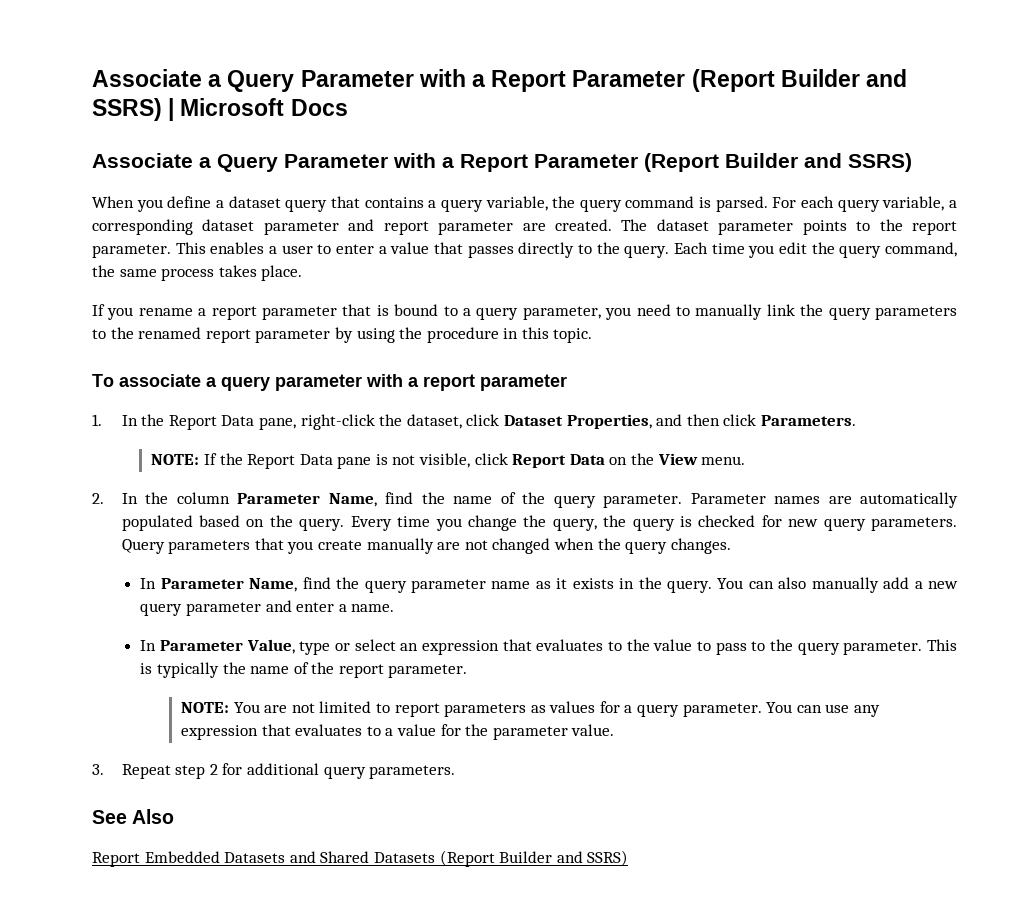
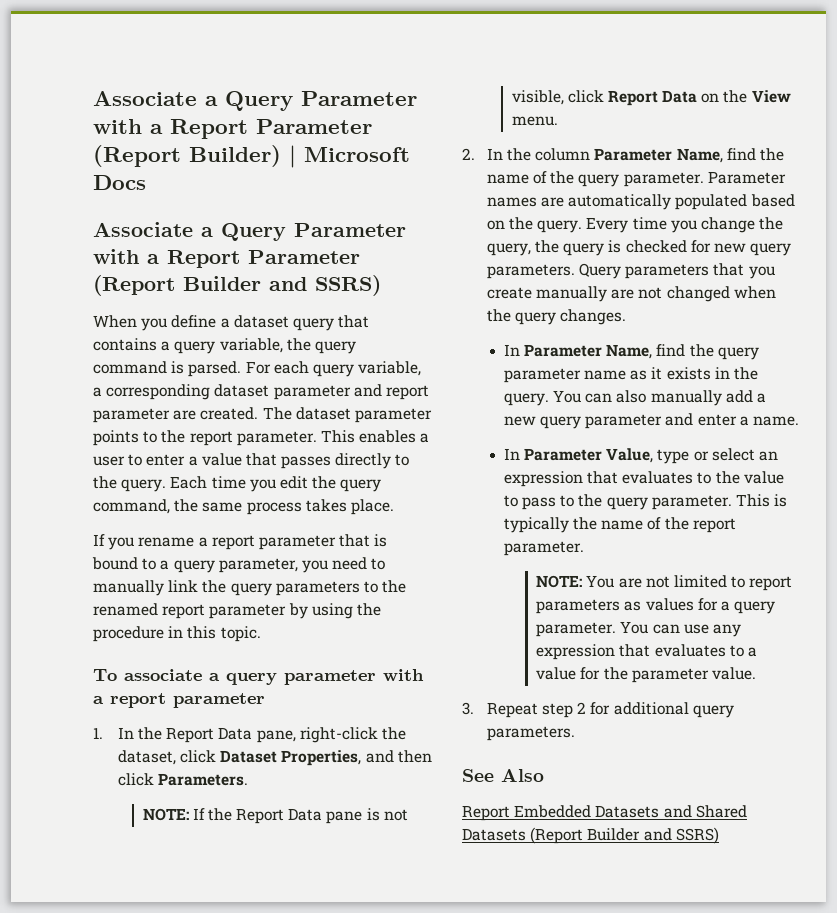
[92,69,908,92] [92,98,162,121] Associate a Query Parameter with a Report Parameter (Report Builder and SSRS) -> [93,91,417,111] [93,119,372,139] [93,145,281,167] Associate a Query Parameter with a Report Parameter (Report Builder)

